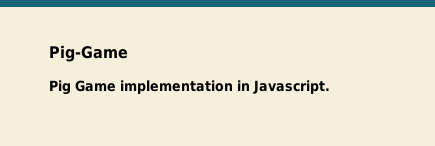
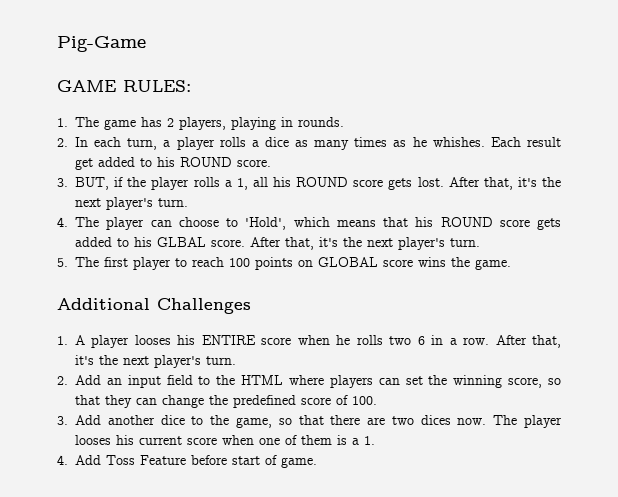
[49,80,330,95] Pig Game implementation in Javascript. -> [57,80,191,92] [57,117,344,130] [57,137,561,150] [75,157,271,170] [57,177,561,190] [75,197,188,210] [57,217,561,230] [75,237,480,250] [57,257,511,270] [57,298,251,314] [57,335,561,348] [75,355,236,368] [57,375,561,388] [75,395,377,408] [57,415,562,428] [75,435,375,445] [57,455,317,468] GAME RULES: // 1. The game has 2 players, playing in rounds. // 2. In each turn, a player rolls a dice as many times as he whishes. Each result get added to his ROUND score. // 3. BUT, if the player rolls a 1, all his ROUND score gets lost. After that, it's the next player's turn. // 4. The player can choose to 'Hold', which means that his ROUND score gets added to his GLBAL score. After that, it's the next player's turn. // 5. The first player to reach 100 points on GLOBAL score wins the game. // Additional Challenges // 1. A player looses his ENTIRE score when he rolls two 6 in a row. After that, it's the next player's turn. // 2. Add an input field to the HTML where players can set the winning score, so that they can change the predefined score of 100. // 3. Add another dice to the game, so that there are two dices now. The player looses his current score when one of them is a 1. // 4. Add Toss Feature before start of game.

